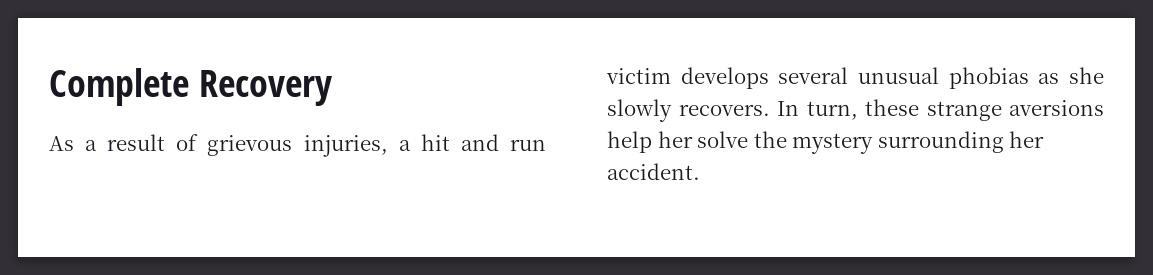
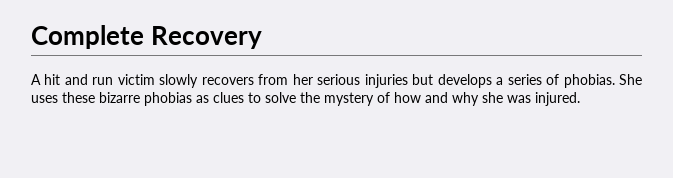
[49,134,546,157] [606,67,1104,89] [607,99,1104,122] [607,131,1045,154] [607,163,700,180] As a result of grievous injuries, a hit and run victim develops several unusual phobias as she slowly recovers. In turn, these strange aversions help her solve the mystery surrounding her accident. -> [31,74,643,88] [31,92,580,106] A hit and run victim slowly recovers from her serious injuries but develops a series of phobias. She uses these bizarre phobias as clues to solve the mystery of how and why she was injured.

